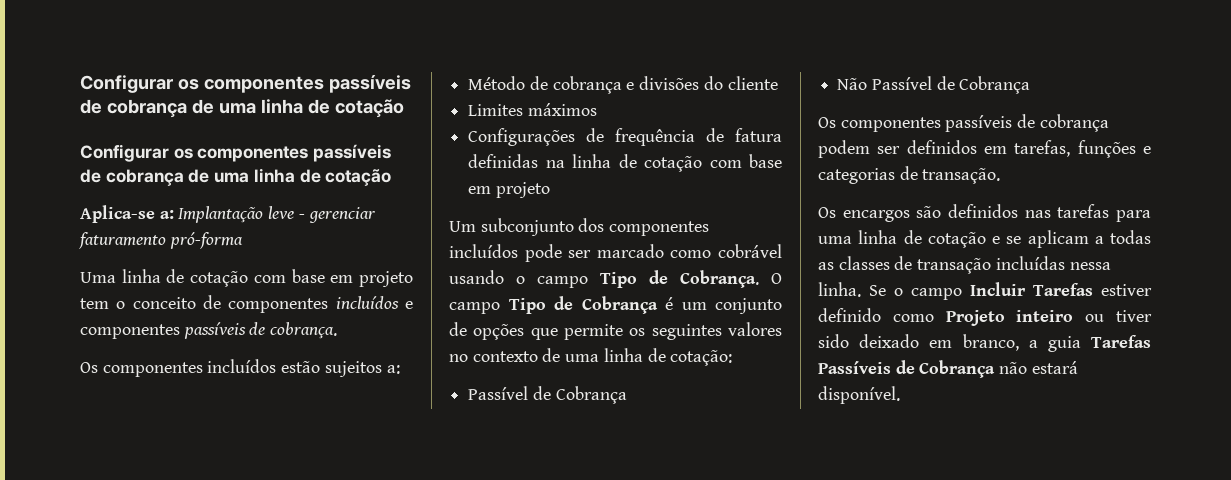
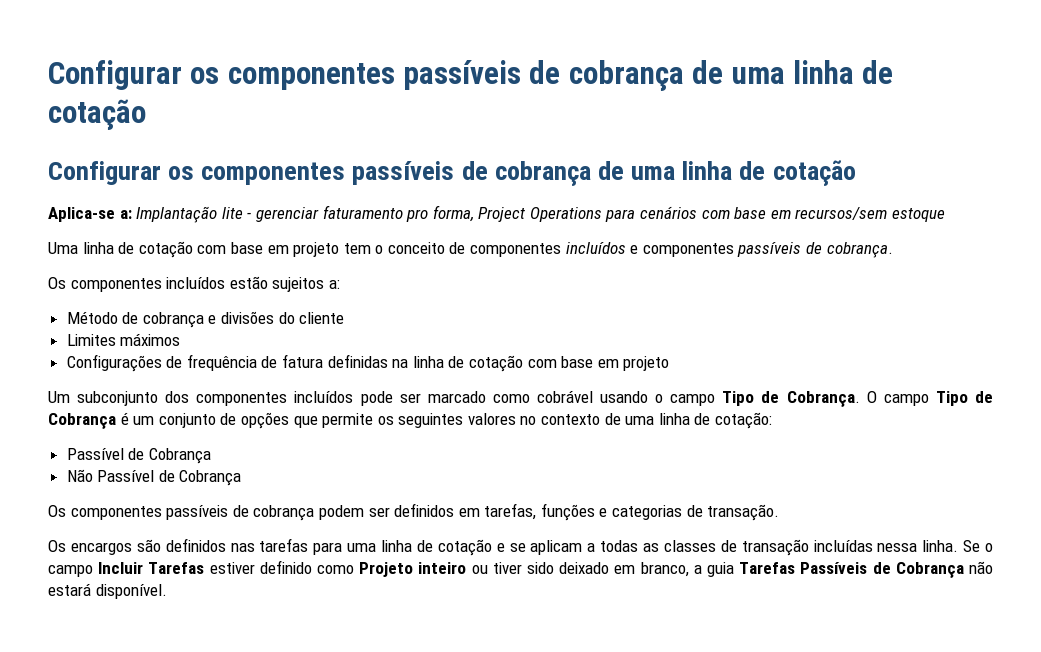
[268,206,295,219] leve -> [221,207,243,219] lite
[169,232,243,249] pró-forma -> [406,205,946,222] pro forma, Project Operations para cenários com base em recursos/sem estoque

